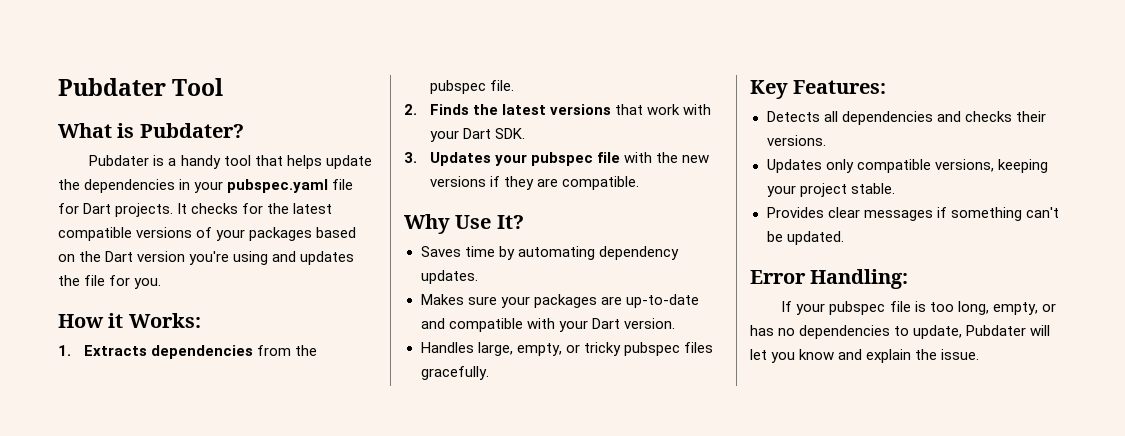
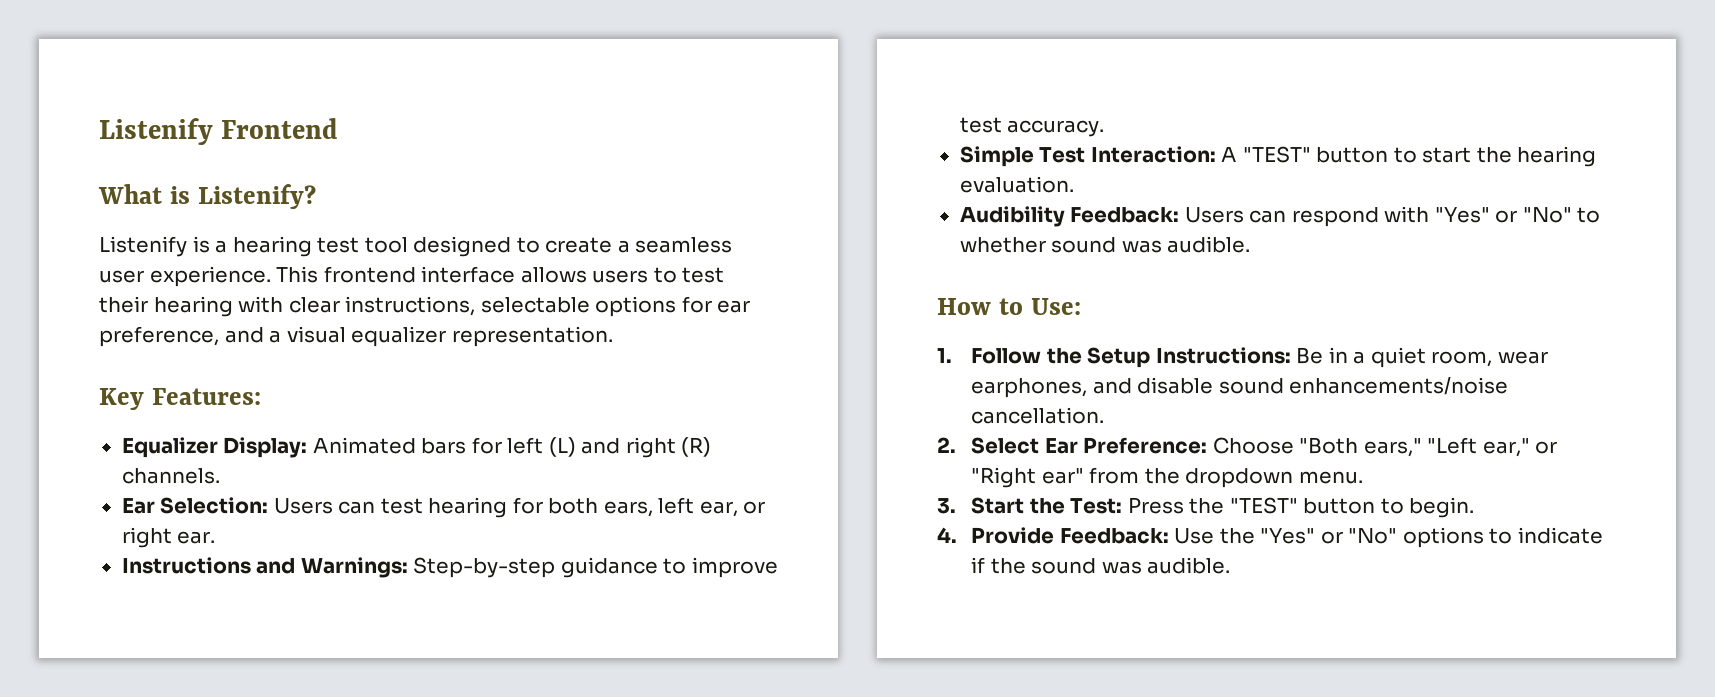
[58,78,224,96] Pubdater Tool -> [99,118,339,145] Listenify Frontend
[139,123,244,138] [89,155,372,169] [58,179,354,193] [58,203,333,217] [58,227,357,241] [58,251,355,265] [58,275,162,289] [58,313,201,328] [58,345,317,359] [429,80,514,94] [404,104,712,115] [429,128,525,142] [404,152,710,166] [429,176,639,190] [404,214,524,234] [420,246,679,260] [420,270,478,284] [420,294,699,308] [420,318,675,332] [420,342,713,356] [420,366,489,380] [750,80,887,99] [766,111,1046,125] [766,135,826,146] [766,159,1048,173] [766,183,895,197] [766,207,1059,221] [766,231,844,245] [750,269,909,289] [781,301,1056,315] [750,325,1051,339] [750,349,980,363] Pubdater? // Pubdater is a handy tool that helps update the dependencies in your pubspec.yaml file for Dart projects. It checks for the latest compatible versions of your packages based on the Dart version you're using and updates the file for you. // How it Works: // 1. Extracts dependencies from the pubspec file. // 2. Finds the latest versions that work with your Dart SDK. // 3. Updates your pubspec file with the new versions if they are compatible. // Why Use It? // Saves time by automating dependency updates. // Makes sure your packages are up-to-date and compatible with your Dart version. // Handles large, empty, or tricky pubspec files gracefully. // Key Features: // Detects all dependencies and checks their versions. // Updates only compatible versions, keeping your project stable. // Provides clear messages if something can't be updated. // Error Handling: // If your pubspec file is too long, empty, or has no dependencies to update, Pubdater will let you know and explain the issue. -> [197,184,316,209] [99,236,733,257] [99,266,725,287] [99,296,751,317] [99,326,613,347] [99,388,261,410] [121,437,712,458] [121,468,220,484] [121,497,766,518] [121,527,216,548] [121,557,778,578] [959,117,1105,137] [959,146,1597,167] [959,176,1074,193] [959,206,1601,227] [959,236,1251,253] [937,298,1081,315] [937,347,1549,368] [971,377,1509,398] [971,407,1105,424] [937,437,1558,457] [971,467,1363,488] [937,497,1475,518] [937,527,1604,548] [971,557,1231,574] Listenify? // Listenify is a hearing test tool designed to create a seamless user experience. This frontend interface allows users to test their hearing with clear instructions, selectable options for ear preference, and a visual equalizer representation. // Key Features: // Equalizer Display: Animated bars for left (L) and right (R) channels. // Ear Selection: Users can test hearing for both ears, left ear, or right ear. // Instructions and Warnings: Step-by-step guidance to improve test accuracy. // Simple Test Interaction: A "TEST" button to start the hearing evaluation. // Audibility Feedback: Users can respond with "Yes" or "No" to whether sound was audible. // How to Use: // 1. Follow the Setup Instructions: Be in a quiet room, wear earphones, and disable sound enhancements/noise cancellation. // 2. Select Ear Preference: Choose "Both ears," "Left ear," or "Right ear" from the dropdown menu. // 3. Start the Test: Press the "TEST" button to begin. // 4. Provide Feedback: Use the "Yes" or "No" options to indicate if the sound was audible.

